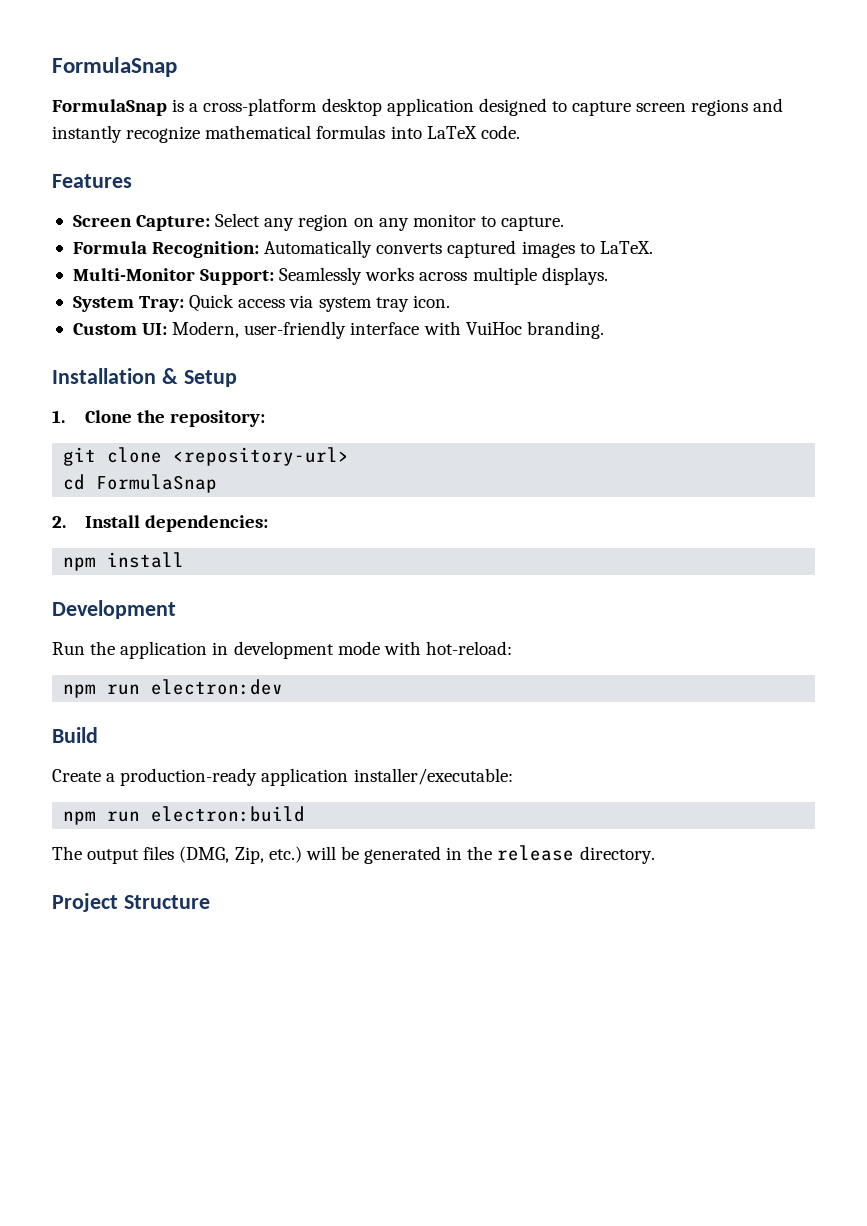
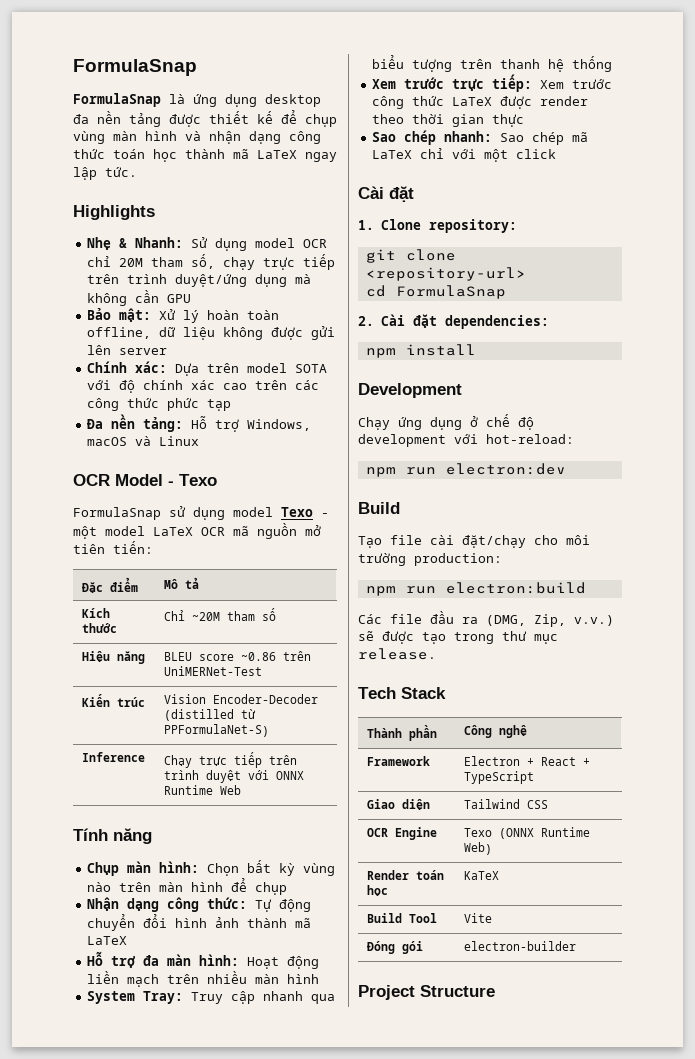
[172,98,784,116] [52,125,520,143] [52,174,132,188] [72,213,565,231] [72,240,653,258] [72,267,608,285] [72,294,450,312] [72,321,604,339] [52,368,237,387] is a cross-platform desktop application designed to capture screen regions and instantly recognize mathematical formulas into LaTeX code. // Features // Screen Capture: Select any region on any monitor to capture. // Formula Recognition: Automatically converts captured images to LaTeX. // Multi-Monitor Support: Seamlessly works across multiple displays. // System Tray: Quick access via system tray icon. // Custom UI: Modern, user-friendly interface with VuiHoc branding. // Installation & Setup -> [169,94,321,107] [73,110,337,127] [73,131,321,144] [73,149,337,162] [73,167,137,180] [73,205,155,220] [87,237,328,251] [87,254,336,270] [87,274,312,287] [87,290,192,306] [87,308,280,323] [87,326,336,340] [87,345,168,355] [87,361,328,376] [87,380,320,393] [87,398,232,411] [87,414,312,432] [87,436,200,446] [73,474,217,486] [73,506,329,520] [73,523,321,539] [73,541,153,554] [81,577,138,593] [163,577,199,589] [81,608,110,618] [81,623,117,633] [163,608,276,621] [81,651,145,664] [163,651,311,661] [163,666,262,676] [81,694,145,707] [163,694,318,704] [163,709,256,721] [163,724,269,737] [81,752,145,762] [163,752,297,768] [163,770,304,783] [163,785,241,795] [73,828,152,844] [87,860,336,876] [87,878,288,895] [87,897,312,912] [87,914,312,931] [87,936,128,945] [87,951,320,969] [87,971,320,987] [87,991,336,1004] [372,55,613,72] [372,74,613,92] [372,96,589,109] [372,114,525,127] [372,130,589,145] [372,148,557,162] [358,186,414,202] là ứng dụng desktop đa nền tảng được thiết kế để chụp vùng màn hình và nhận dạng công thức toán học thành mã LaTeX ngay lập tức. // Highlights // Nhẹ & Nhanh: Sử dụng model OCR chỉ 20M tham số, chạy trực tiếp trên trình duyệt/ứng dụng mà không cần GPU // Bảo mật: Xử lý hoàn toàn offline, dữ liệu không được gửi lên server // Chính xác: Dựa trên model SOTA với độ chính xác cao trên các công thức phức tạp // Đa nền tảng: Hỗ trợ Windows, macOS và Linux // OCR Model - Texo // FormulaSnap sử dụng model Texo - một model LaTeX OCR mã nguồn mở tiên tiến: // Đặc điểm | Mô tả // Kích thước | Chỉ ~20M tham số // Hiệu năng | BLEU score ~0.86 trên UniMERNet-Test // Kiến trúc | Vision Encoder-Decoder (distilled từ PPFormulaNet-S) // Inference | Chạy trực tiếp trên trình duyệt với ONNX Runtime Web // Tính năng // Chụp màn hình: Chọn bất kỳ vùng nào trên màn hình để chụp // Nhận dạng công thức: Tự động chuyển đổi hình ảnh thành mã LaTeX // Hỗ trợ đa màn hình: Hoạt động liền mạch trên nhiều màn hình // System Tray: Truy cập nhanh qua biểu tượng trên thanh hệ thống // Xem trước trực tiếp: Xem trước công thức LaTeX được render theo thời gian thực // Sao chép nhanh: Sao chép mã LaTeX chỉ với một click // Cài đặt
[137,410,166,423] the -> (421, 224) none
[84,515,140,528] Install -> [380,314,437,328] Cài đặt
[52,641,421,659] Run the application in development mode with -> [358,414,534,430] [358,434,478,447] Chạy ứng dụng ở chế độ development với
[52,768,513,786] [63,806,306,825] [52,845,655,864] Create a production-ready application installer/executable: // npm run electron:build // The output files (DMG, Zip, etc.) will be generated in the release directory. -> [358,535,590,548] [358,553,502,566] [365,582,586,596] [358,611,614,627] [358,631,558,644] [358,648,436,660] [358,687,446,699] [366,725,437,741] [463,725,527,738] [366,756,430,766] [463,756,590,766] [463,771,534,784] [366,799,430,810] [463,799,548,809] [366,827,437,840] [463,827,590,839] [463,842,492,855] [366,870,444,880] [366,885,388,896] [463,871,499,880] [366,913,437,923] [463,913,492,923] [366,941,423,954] [463,941,576,951] Tạo file cài đặt/chạy cho môi trường production: // npm run electron:build // Các file đầu ra (DMG, Zip, v.v.) sẽ được tạo trong thư mục release. // Tech Stack // Thành phần | Công nghệ // Framework | Electron + React + TypeScript // Giao diện | Tailwind CSS // OCR Engine | Texo (ONNX Runtime Web) // Render toán học | KaTeX // Build Tool | Vite // Đóng gói | electron-builder

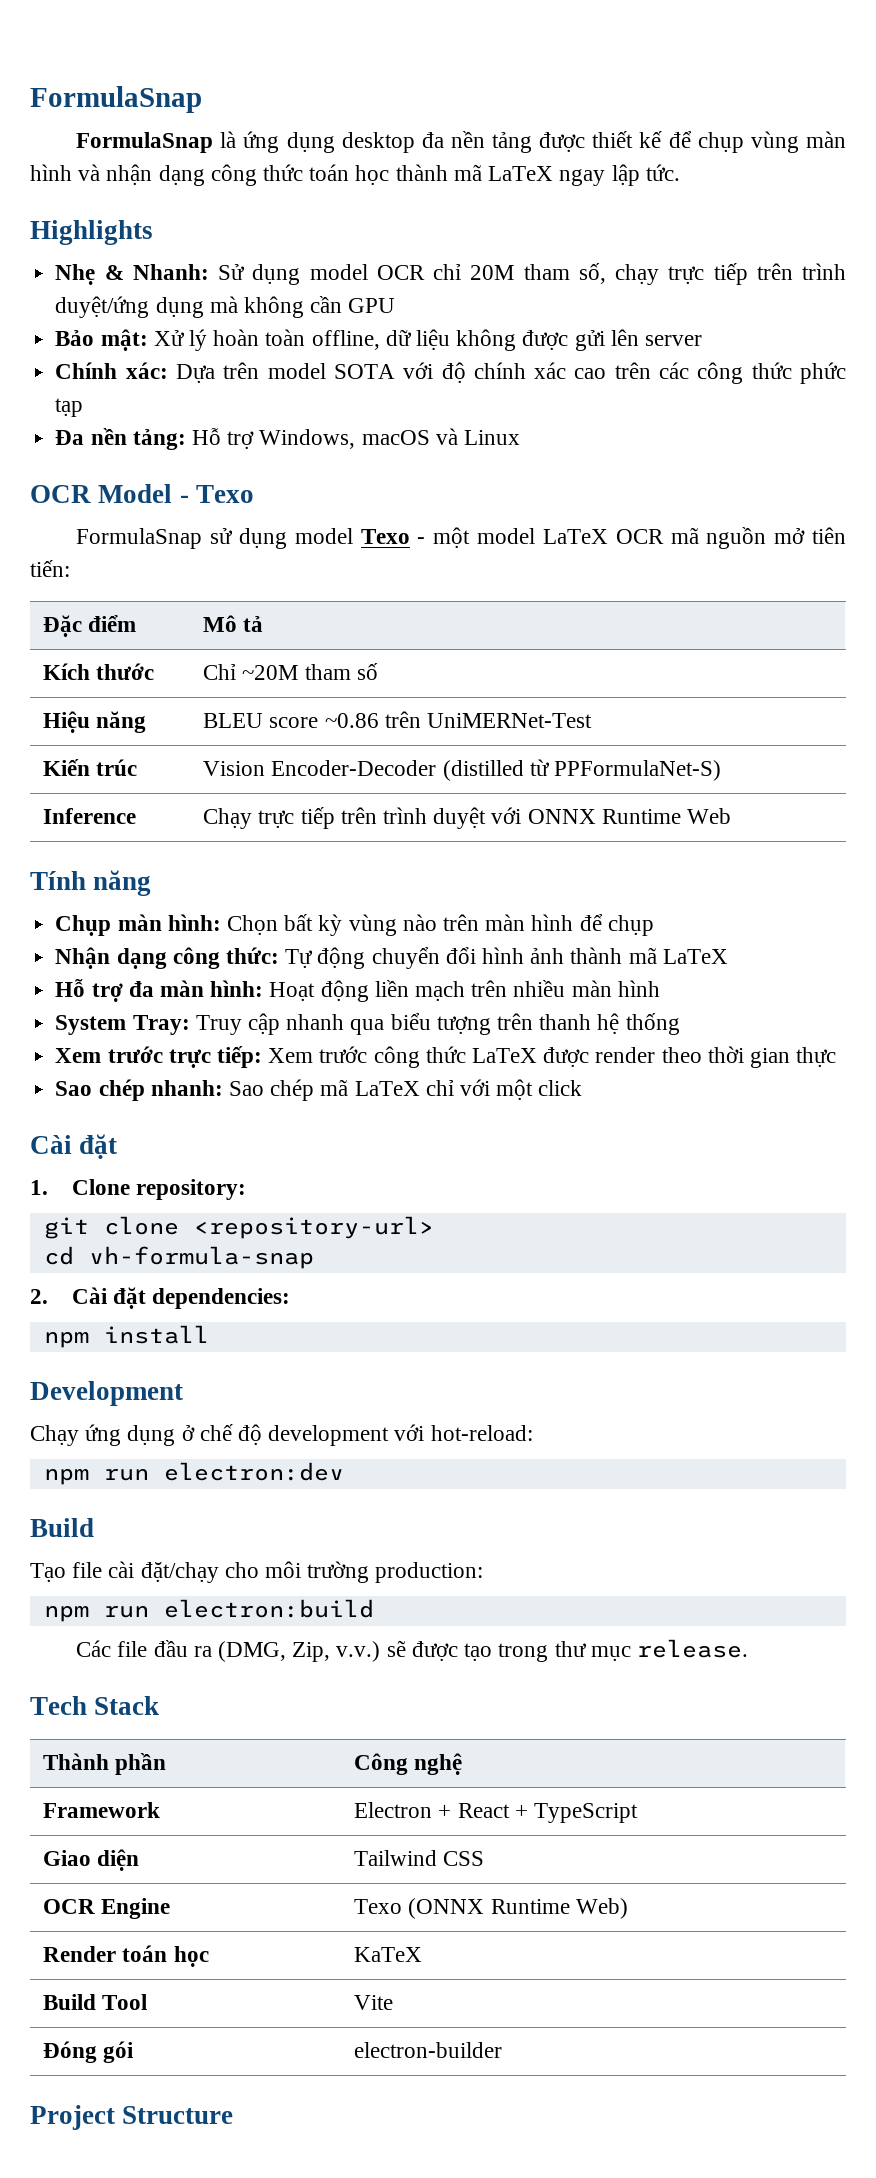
[395,285,506,299] FormulaSnap -> [88,1246,314,1269] vh-formula-snap

